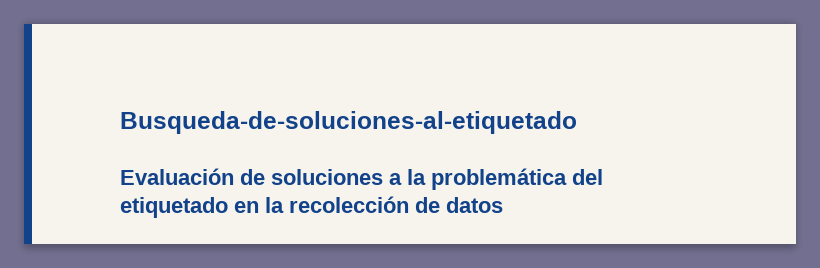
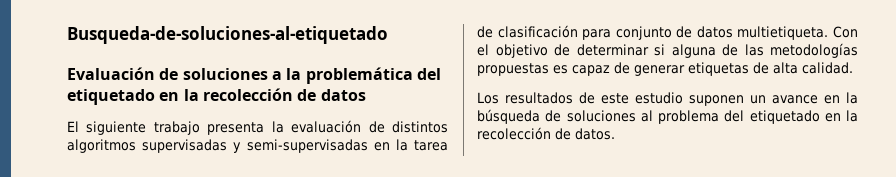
(503, 205) none -> [67,120,448,135] [67,139,449,153] [477,25,858,40] [477,43,858,58] [477,62,853,76] [477,92,858,106] [477,109,858,124] [477,127,615,140] // El siguiente trabajo presenta la evaluación de distintos algoritmos supervisadas y semi-supervisadas en la tarea de clasificación para conjunto de datos multietiqueta. Con el objetivo de determinar si alguna de las metodologías propuestas es capaz de generar etiquetas de alta calidad. // Los resultados de este estudio suponen un avance en la búsqueda de soluciones al problema del etiquetado en la recolección de datos.

